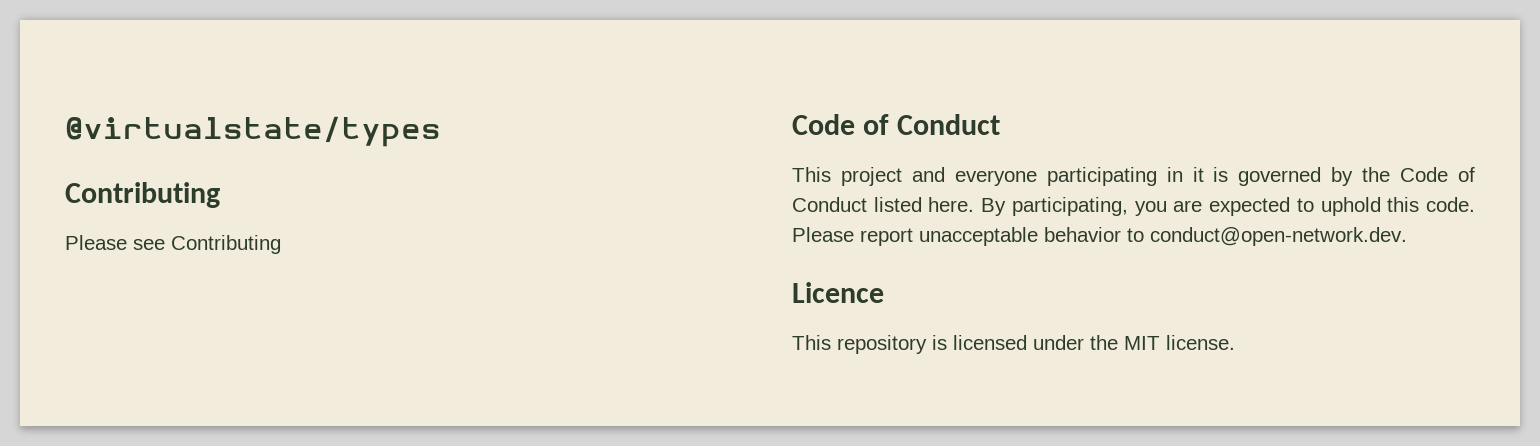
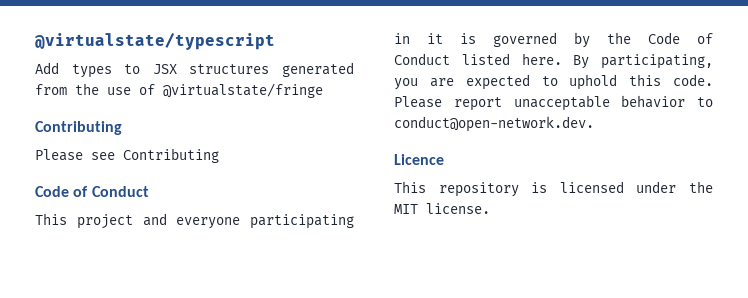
[65,116,441,147] @virtualstate/types -> [34,33,275,50] [35,62,354,78] [35,83,323,98] @virtualstate/typescript // Add types to JSX structures generated from the use of @virtualstate/fringe

